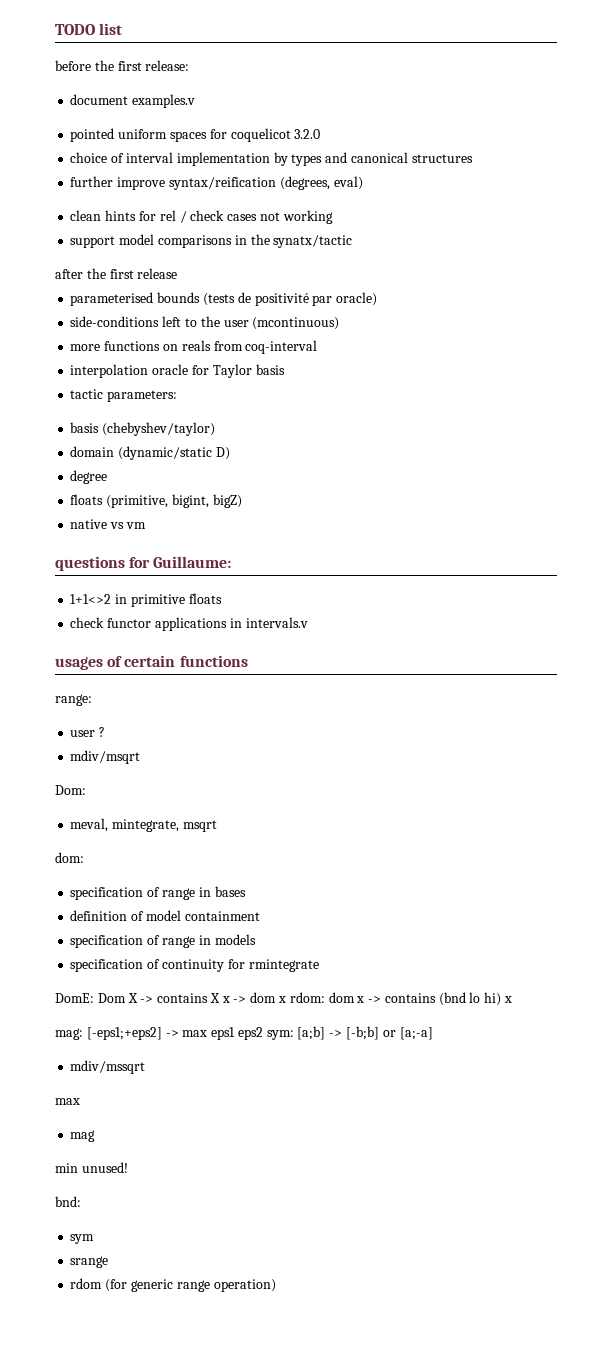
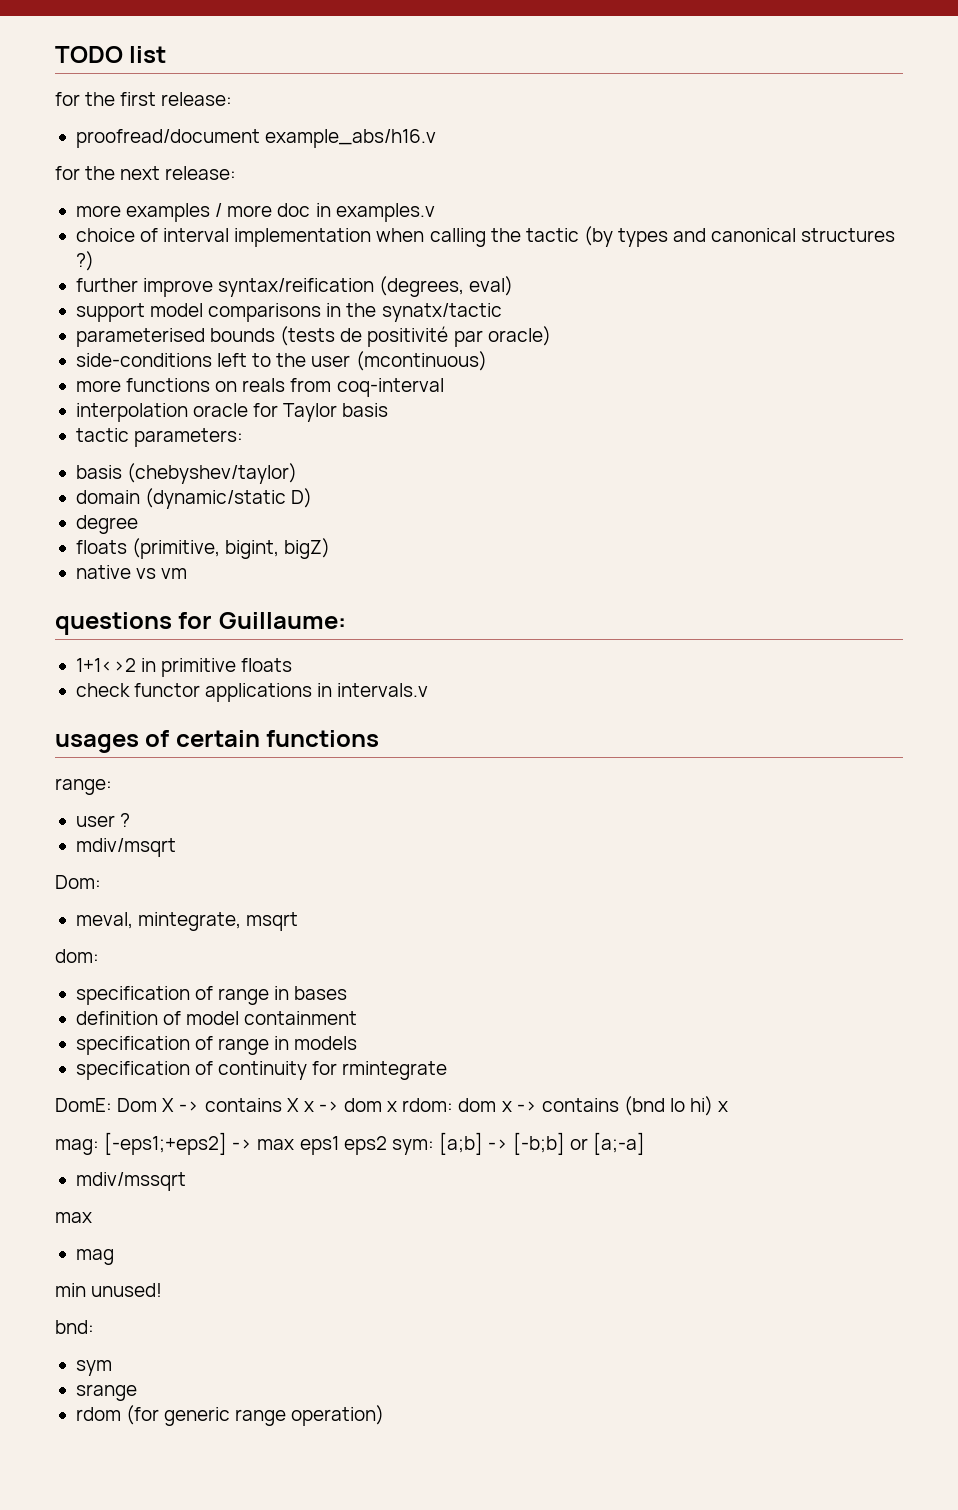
[55,60,91,71] before -> [55,92,80,106] for
[70,94,196,108] [70,128,321,142] document examples.v // pointed uniform spaces for coquelicot 3.2.0 -> [75,129,437,148] [55,166,237,180] [75,203,435,222] proofread/document example_abs/h16.v // for the next release: // more examples / more doc in examples.v
[273,152,288,166] by -> [376,226,613,247] when calling the tactic (by
(473, 158) none -> [75,251,94,271] ?)
[70,210,333,224] // clean hints for rel / check cases not working -> (514, 286) none
[55,268,178,279] // after the first release -> (502, 312) none

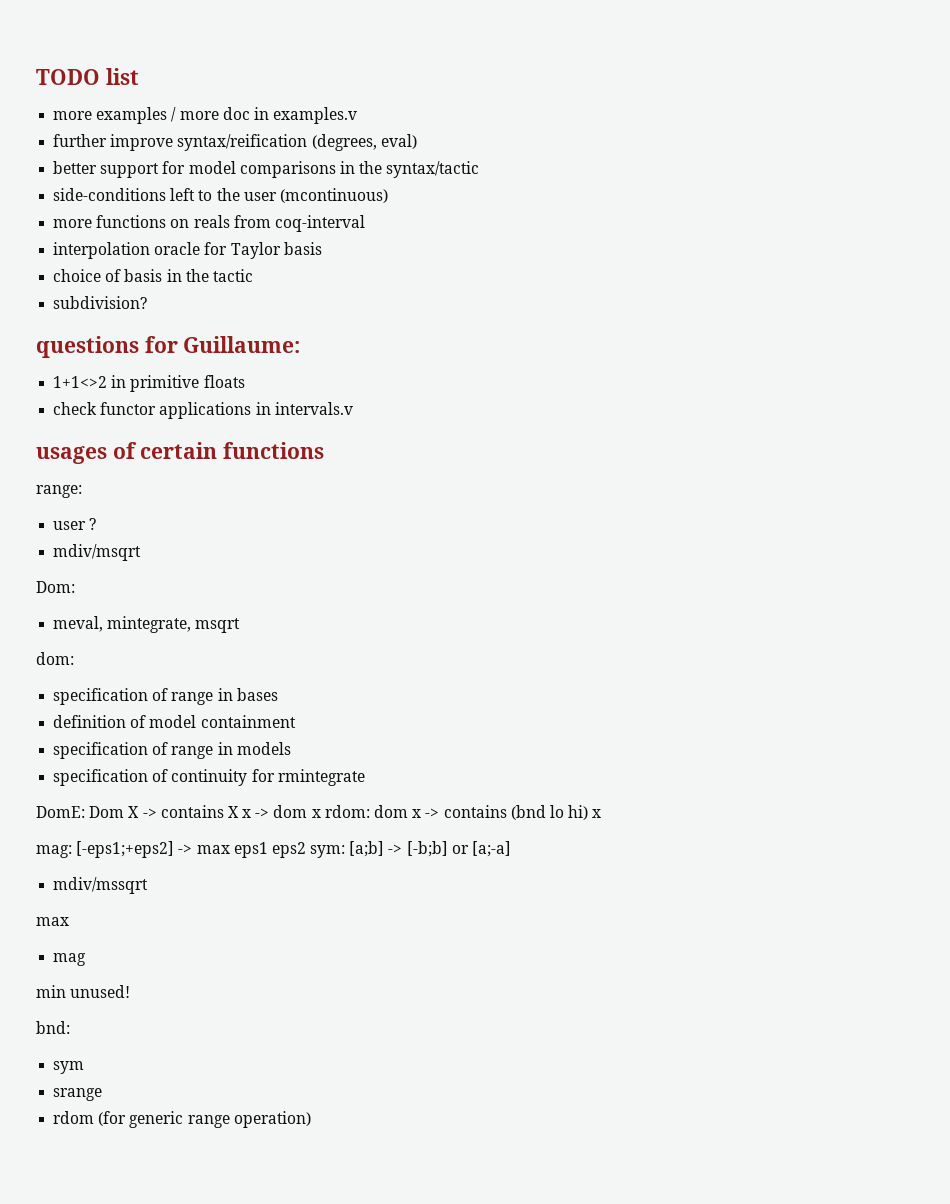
[55,92,233,106] [75,129,437,148] [55,166,237,180] // for the first release: // proofread/document example_abs/h16.v // for the next release: -> (139, 76) none
[75,226,896,247] [75,251,94,271] // choice of interval implementation when calling the tactic (by types and canonical structures ?) -> (358, 115) none
[75,303,145,322] support -> [53,161,186,178] better support for
[381,303,502,322] [75,326,551,347] synatx/tactic // parameterised bounds (tests de positivité par oracle) -> [386,161,480,178] syntax/tactic
[75,428,244,447] [75,463,298,484] [75,488,313,509] [75,515,138,534] [75,538,331,559] [75,565,188,579] tactic parameters: // basis (chebyshev/taylor) // domain (dynamic/static D) // degree // floats (primitive, bigint, bigZ) // native vs vm -> [53,269,253,282] [53,296,148,309] choice of basis in the tactic // subdivision?

